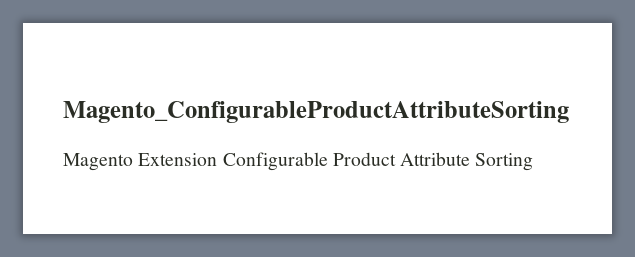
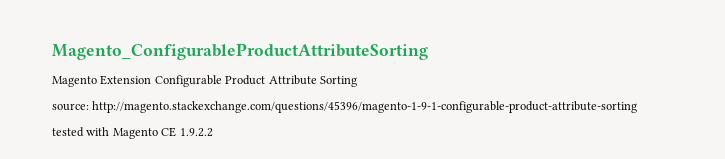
(534, 162) none -> [52,101,638,113] [52,127,213,139] // source: http://magento.stackexchange.com/questions/45396/magento-1-9-1-configurable-product-attribute-sorting // tested with Magento CE 1.9.2.2

